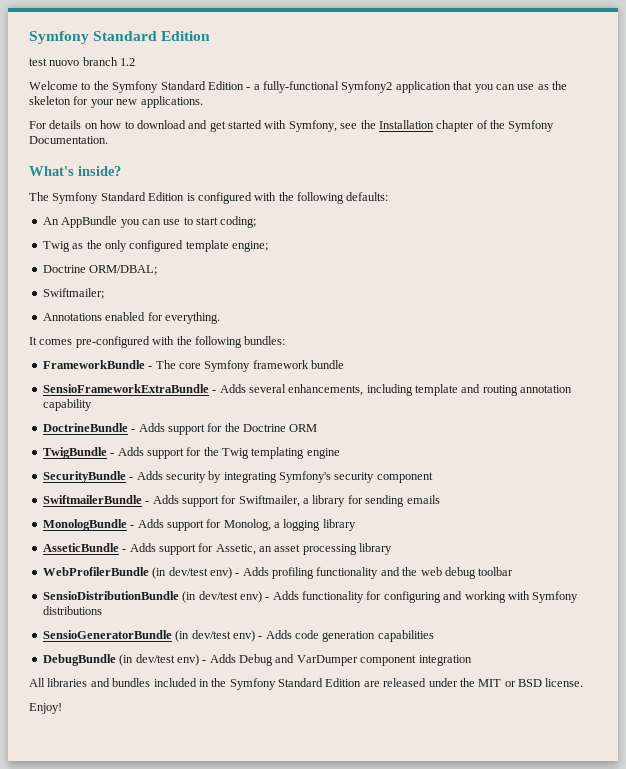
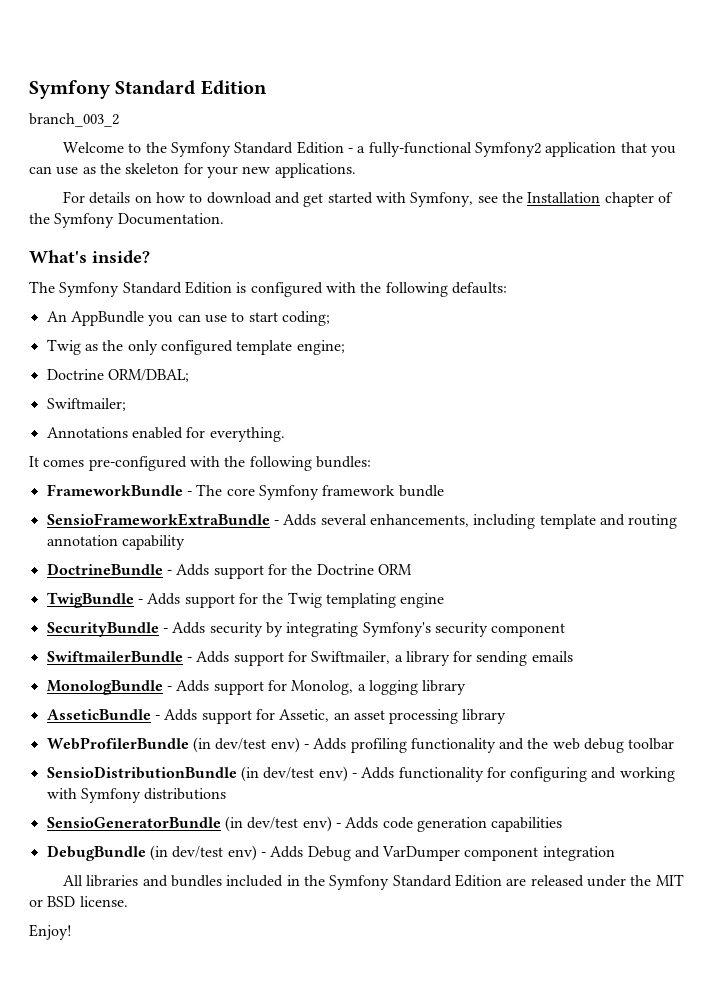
[29,57,136,66] test nuovo branch 1.2 -> [29,113,119,127] branch_003_2

